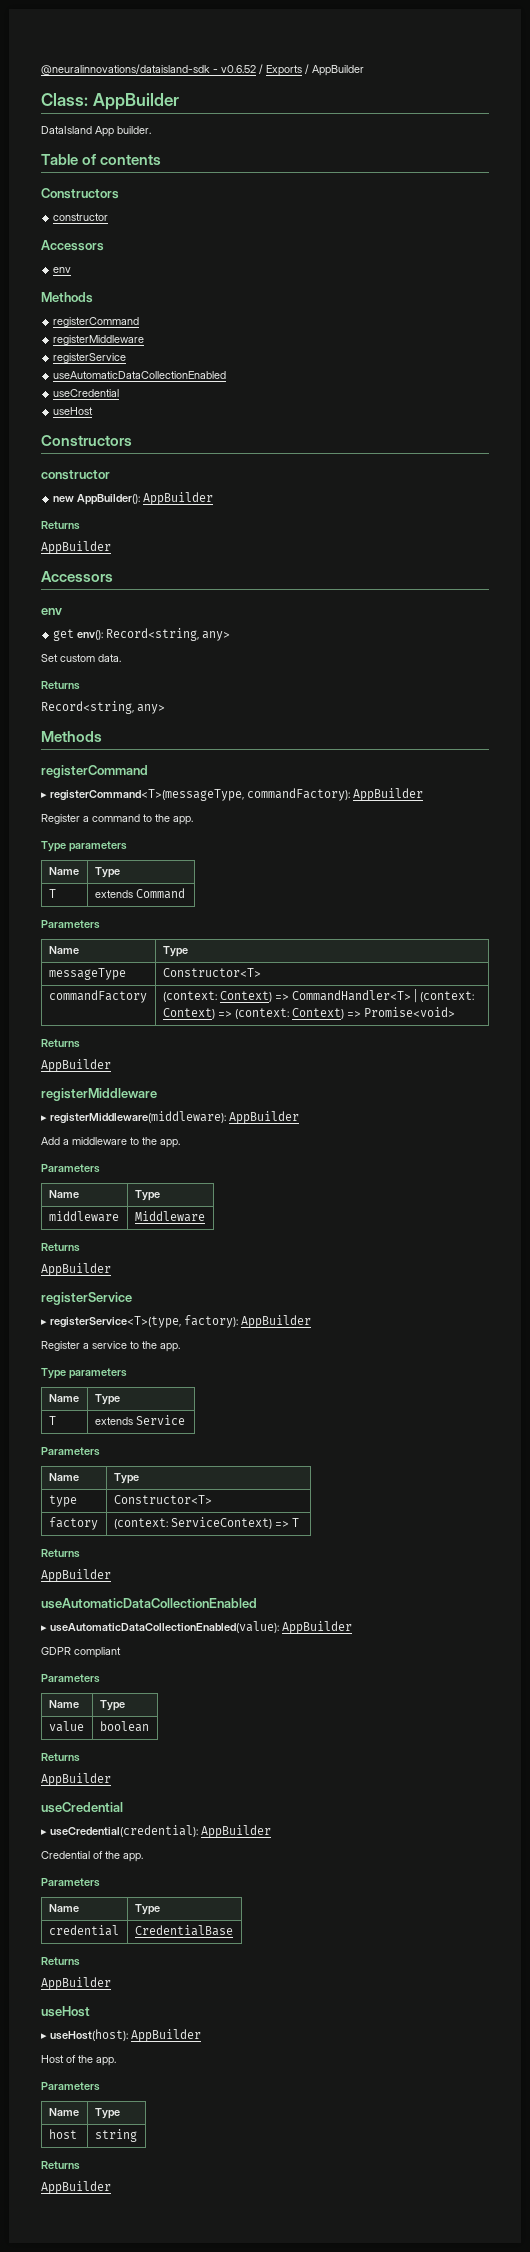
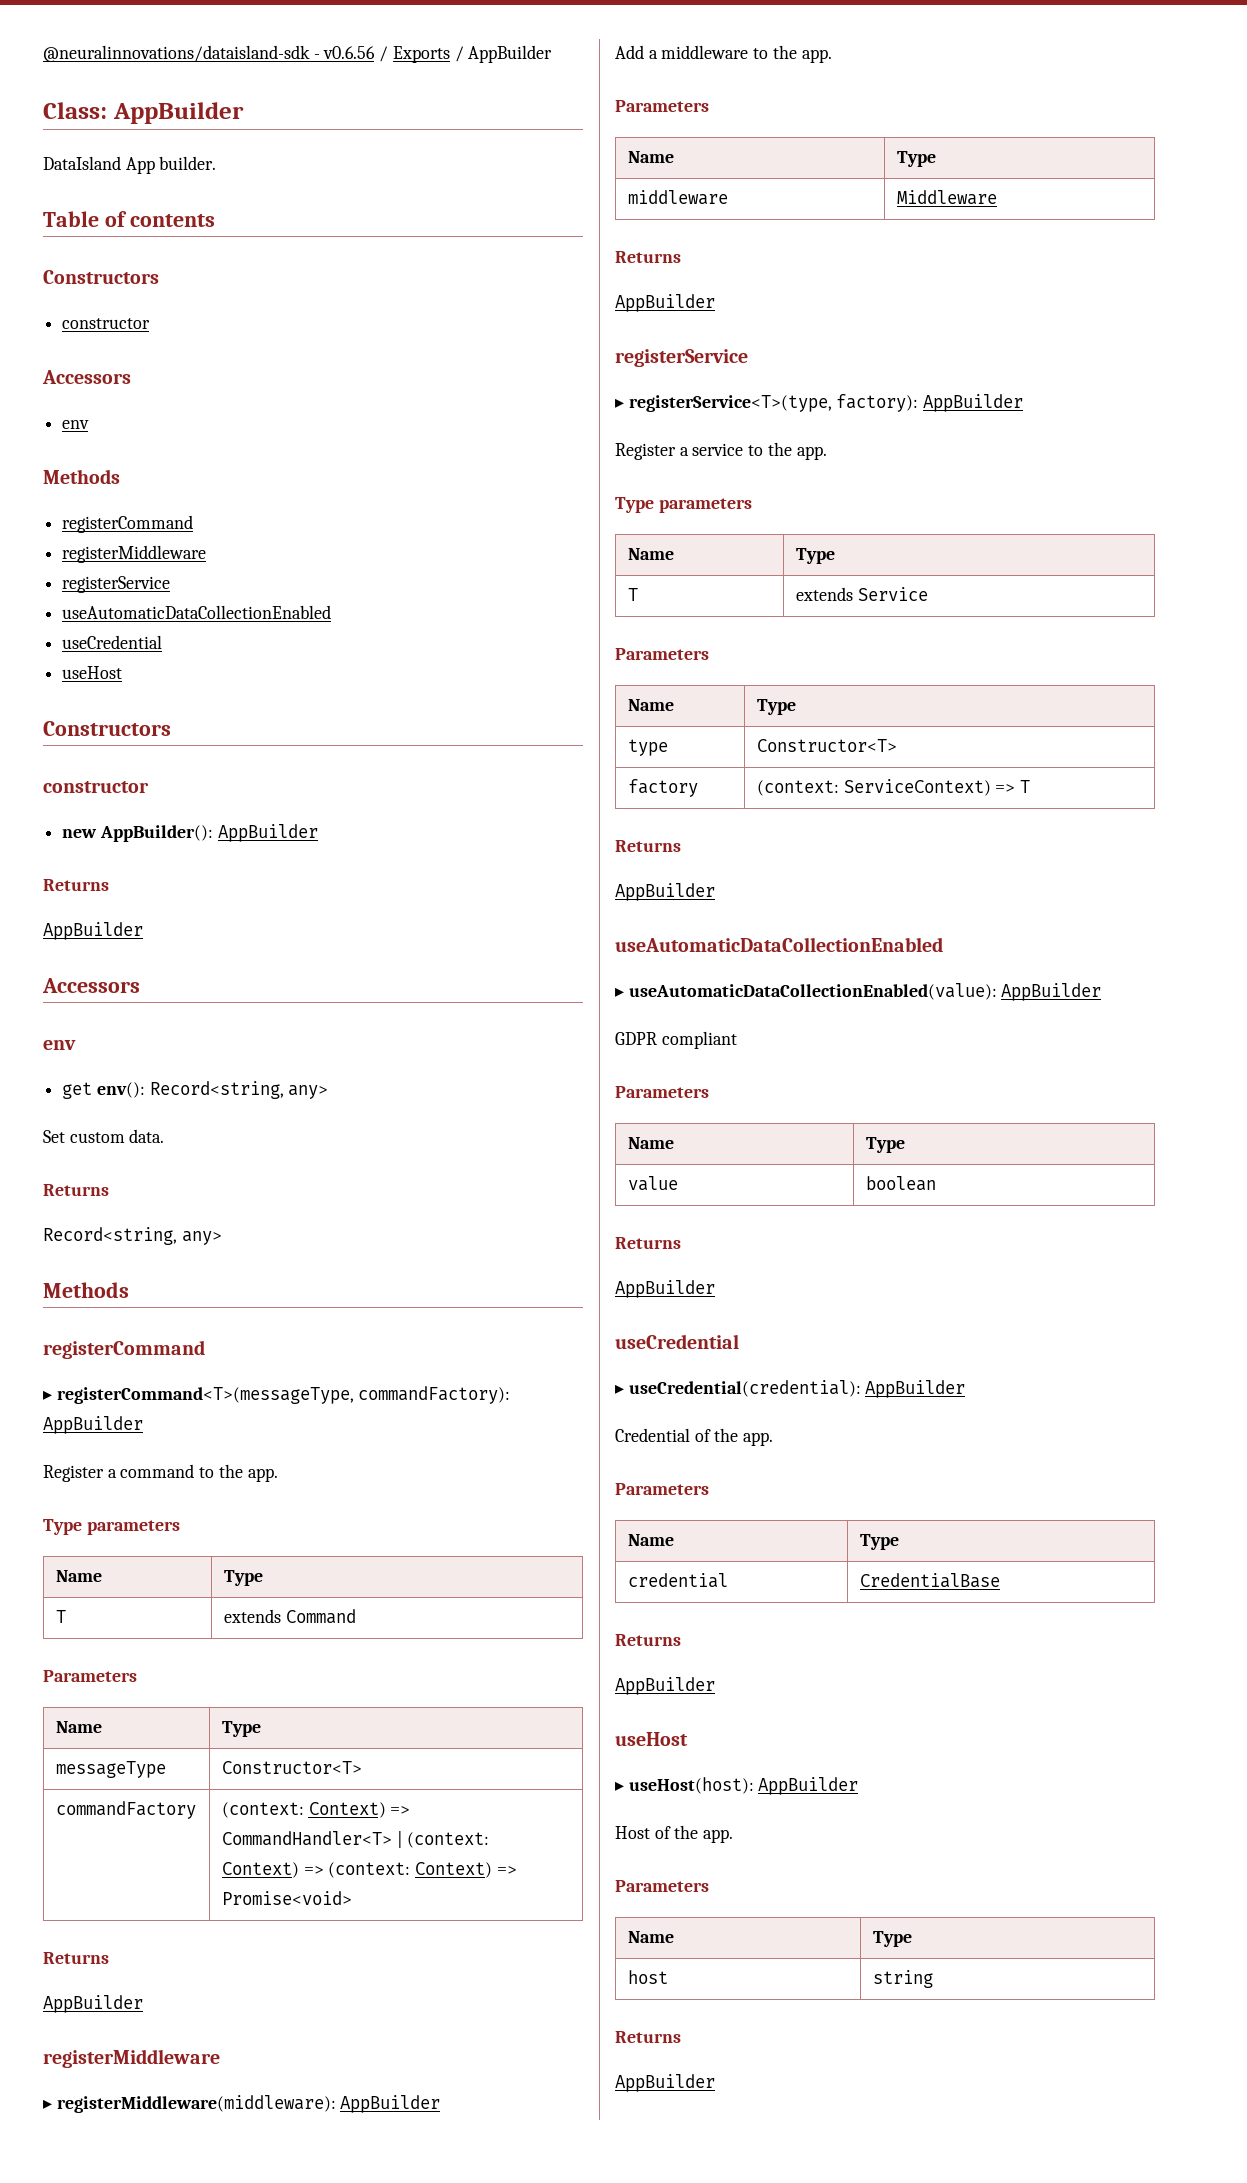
[221,65,256,73] v0.6.52 -> [323,46,376,59] v0.6.56

